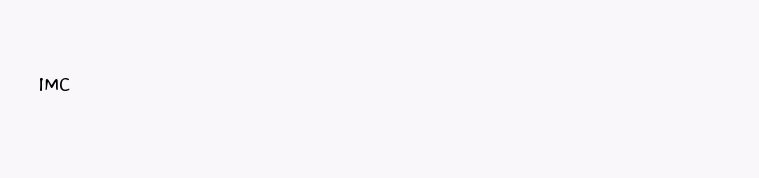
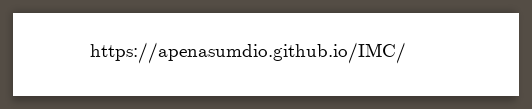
[38,78,70,91] IMC -> [90,42,406,64] https://apenasumdio.github.io/IMC/

